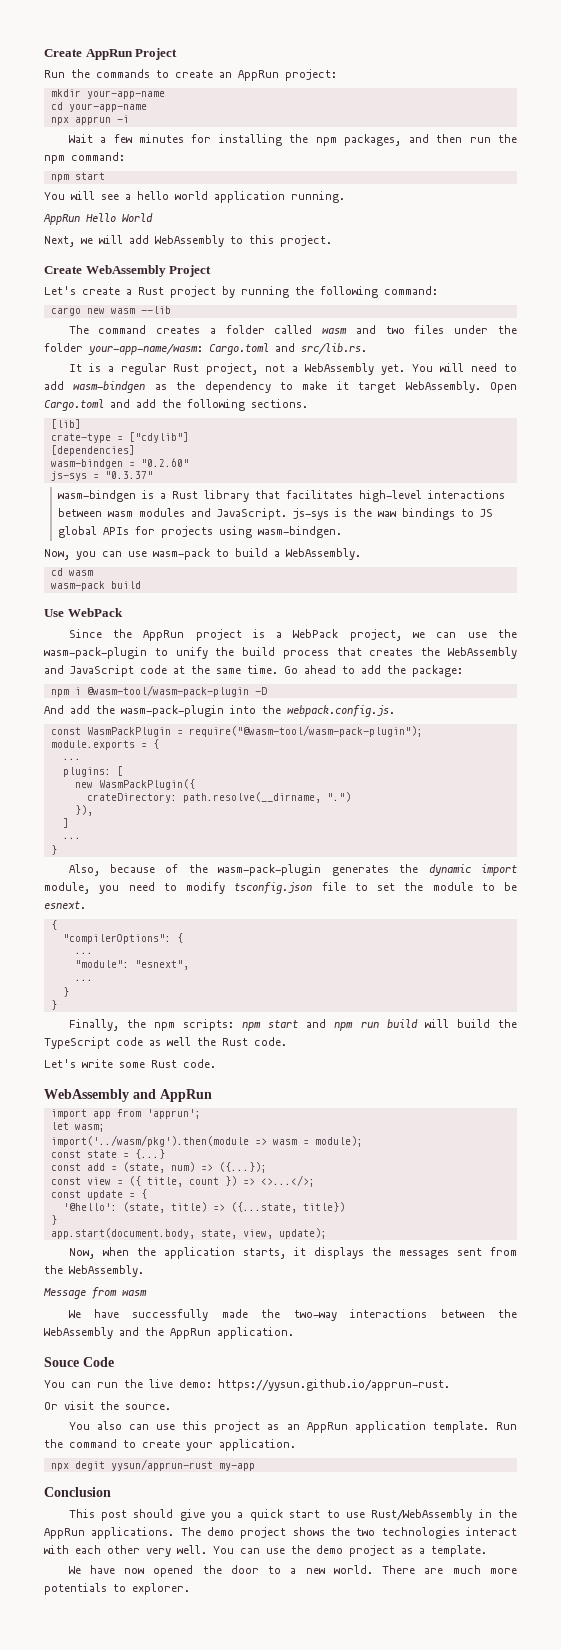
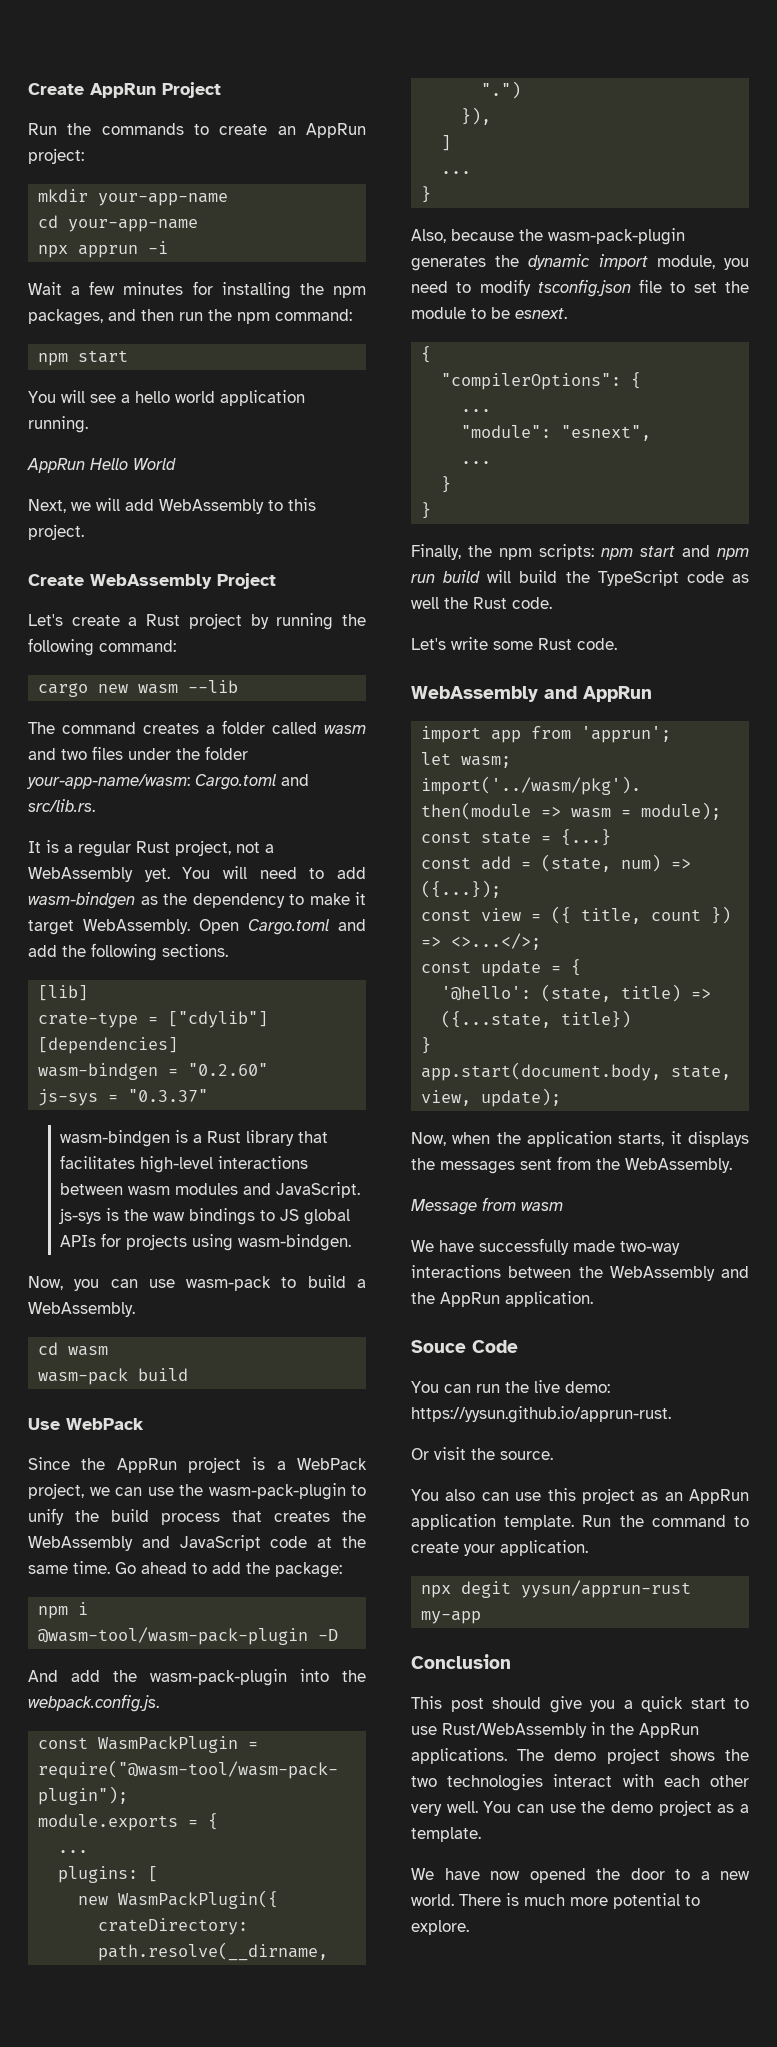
[165,864,179,873] of -> (514, 235) none
[261,1309,281,1318] the -> (615, 1246) none
[424,1568,444,1574] are -> [506,1893,519,1906] is
[44,1583,190,1595] potentials to explorer. -> [613,1893,700,1909] [411,1920,469,1935] potential to explore.

